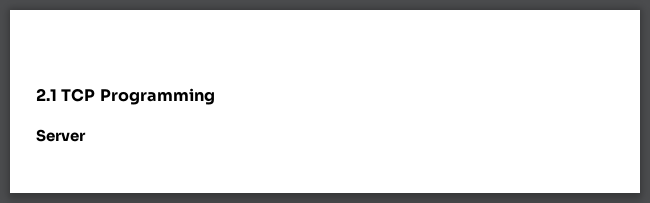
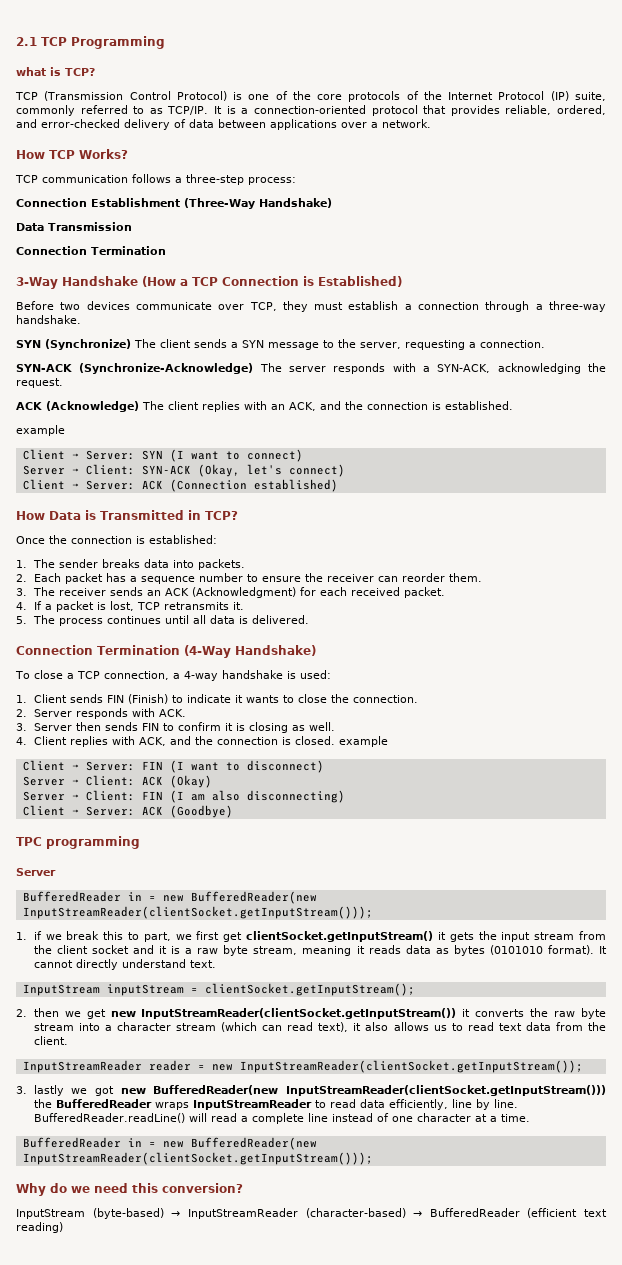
[36,129,86,142] Server -> [16,67,95,76] [15,91,607,102] [16,105,607,116] [16,119,431,130] [16,149,128,159] [15,174,296,185] [16,198,332,209] [16,222,132,231] [16,246,166,255] [16,276,402,289] [16,301,606,312] [16,315,81,324] [16,339,545,350] [16,363,606,374] [16,378,63,388] [16,401,513,412] [16,425,65,436] [22,449,303,462] [22,464,345,477] [22,479,338,492] [16,510,238,520] [16,535,217,544] [16,559,245,570] [16,573,482,584] [16,587,445,598] [16,601,244,612] [16,615,309,626] [16,645,316,658] [15,670,331,681] [16,694,418,704] [16,708,186,719] [16,722,335,733] [16,736,388,747] [22,760,324,773] [22,775,212,788] [22,790,345,803] [22,805,233,818] [16,836,140,849] [16,868,56,876] [22,891,317,904] [22,906,373,919] [16,931,607,942] [33,945,608,956] [33,959,216,970] [22,983,415,996] [16,1008,606,1019] [33,1022,607,1032] [33,1036,68,1045] [22,1060,583,1073] [16,1085,606,1096] [33,1099,518,1110] [33,1113,530,1124] [22,1137,317,1150] [22,1152,373,1165] [16,1183,243,1196] [16,1208,607,1219] [16,1222,63,1233] what is TCP? // TCP (Transmission Control Protocol) is one of the core protocols of the Internet Protocol (IP) suite, commonly referred to as TCP/IP. It is a connection-oriented protocol that provides reliable, ordered, and error-checked delivery of data between applications over a network. // How TCP Works? // TCP communication follows a three-step process: // Connection Establishment (Three-Way Handshake) // Data Transmission // Connection Termination // 3-Way Handshake (How a TCP Connection is Established) // Before two devices communicate over TCP, they must establish a connection through a three-way handshake. // SYN (Synchronize) The client sends a SYN message to the server, requesting a connection. // SYN-ACK (Synchronize-Acknowledge) The server responds with a SYN-ACK, acknowledging the request. // ACK (Acknowledge) The client replies with an ACK, and the connection is established. // example // Client → Server: SYN (I want to connect) // Server → Client: SYN-ACK (Okay, let's connect) // Client → Server: ACK (Connection established) // How Data is Transmitted in TCP? // Once the connection is established: // 1. The sender breaks data into packets. // 2. Each packet has a sequence number to ensure the receiver can reorder them. // 3. The receiver sends an ACK (Acknowledgment) for each received packet. // 4. If a packet is lost, TCP retransmits it. // 5. The process continues until all data is delivered. // Connection Termination (4-Way Handshake) // To close a TCP connection, a 4-way handshake is used: // 1. Client sends FIN (Finish) to indicate it wants to close the connection. // 2. Server responds with ACK. // 3. Server then sends FIN to confirm it is closing as well. // 4. Client replies with ACK, and the connection is closed. example // Client → Server: FIN (I want to disconnect) // Server → Client: ACK (Okay) // Server → Client: FIN (I am also disconnecting) // Client → Server: ACK (Goodbye) // TPC programming // Server // BufferedReader in = new BufferedReader(new InputStreamReader(clientSocket.getInputStream())); // 1. if we break this to part, we first get clientSocket.getInputStream() it gets the input stream from the client socket and it is a raw byte stream, meaning it reads data as bytes (0101010 format). It cannot directly understand text. // InputStream inputStream = clientSocket.getInputStream(); // 2. then we get new InputStreamReader(clientSocket.getInputStream()) it converts the raw byte stream into a character stream (which can read text), it also allows us to read text data from the client. // InputStreamReader reader = new InputStreamReader(clientSocket.getInputStream()); // 3. lastly we got new BufferedReader(new InputStreamReader(clientSocket.getInputStream())) the BufferedReader wraps InputStreamReader to read data efficiently, line by line. BufferedReader.readLine() will read a complete line instead of one character at a time. // BufferedReader in = new BufferedReader(new InputStreamReader(clientSocket.getInputStream())); // Why do we need this conversion? // InputStream (byte-based) → InputStreamReader (character-based) → BufferedReader (efficient text reading)

